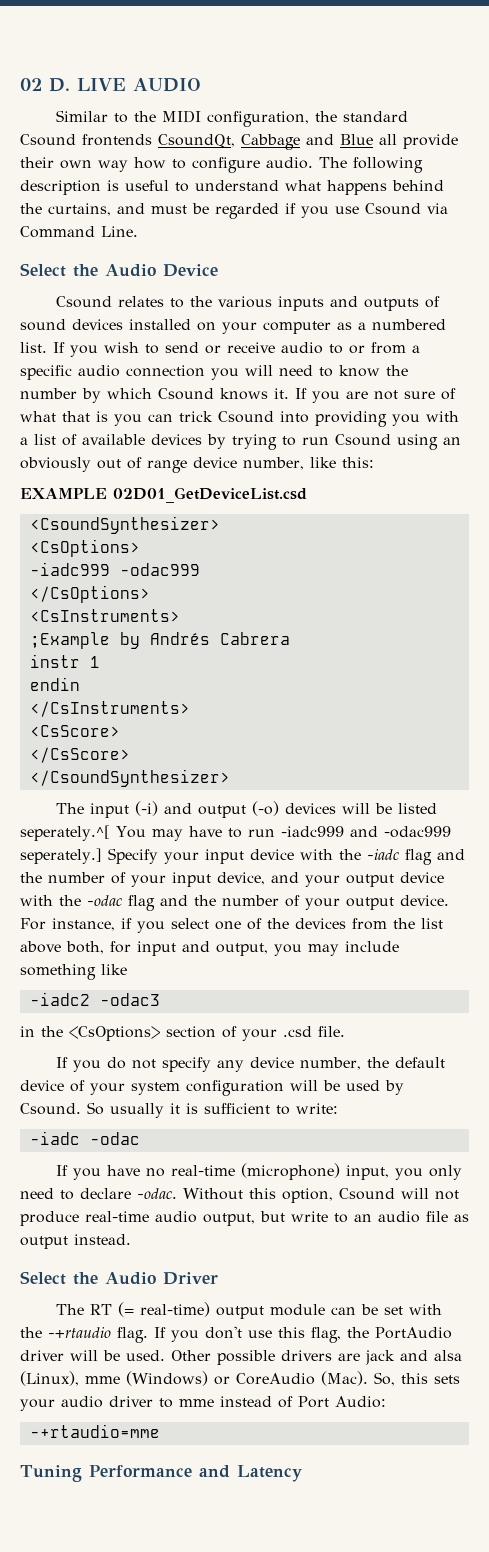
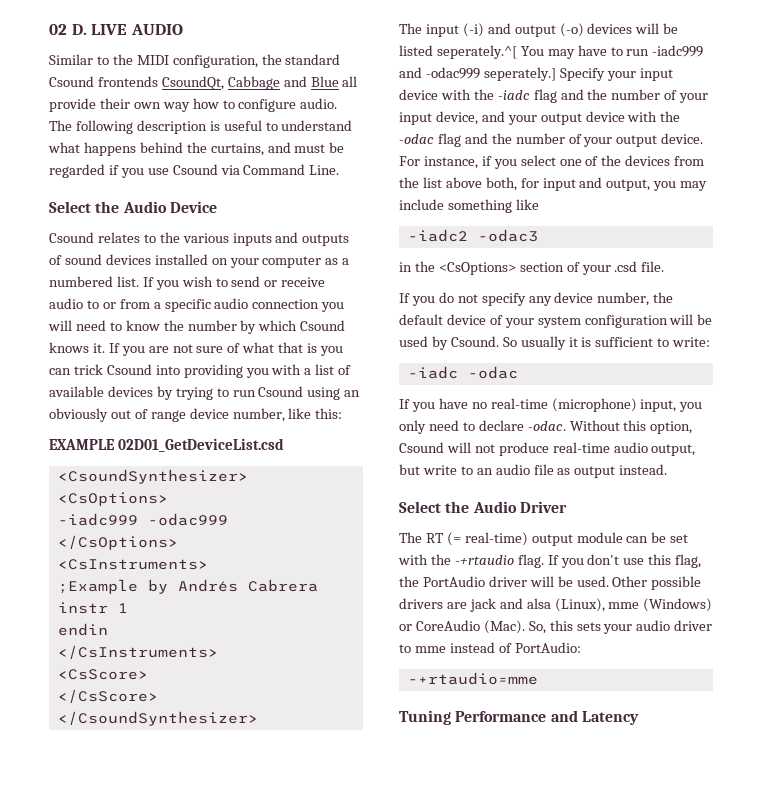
[298,1396,386,1408] Port Audio: -> [514,642,581,653] PortAudio:

